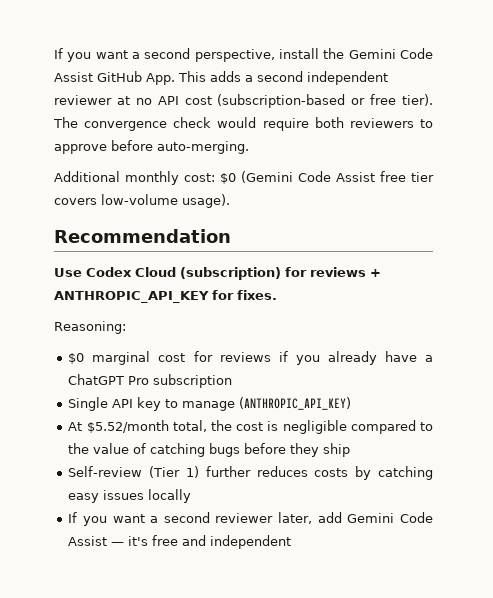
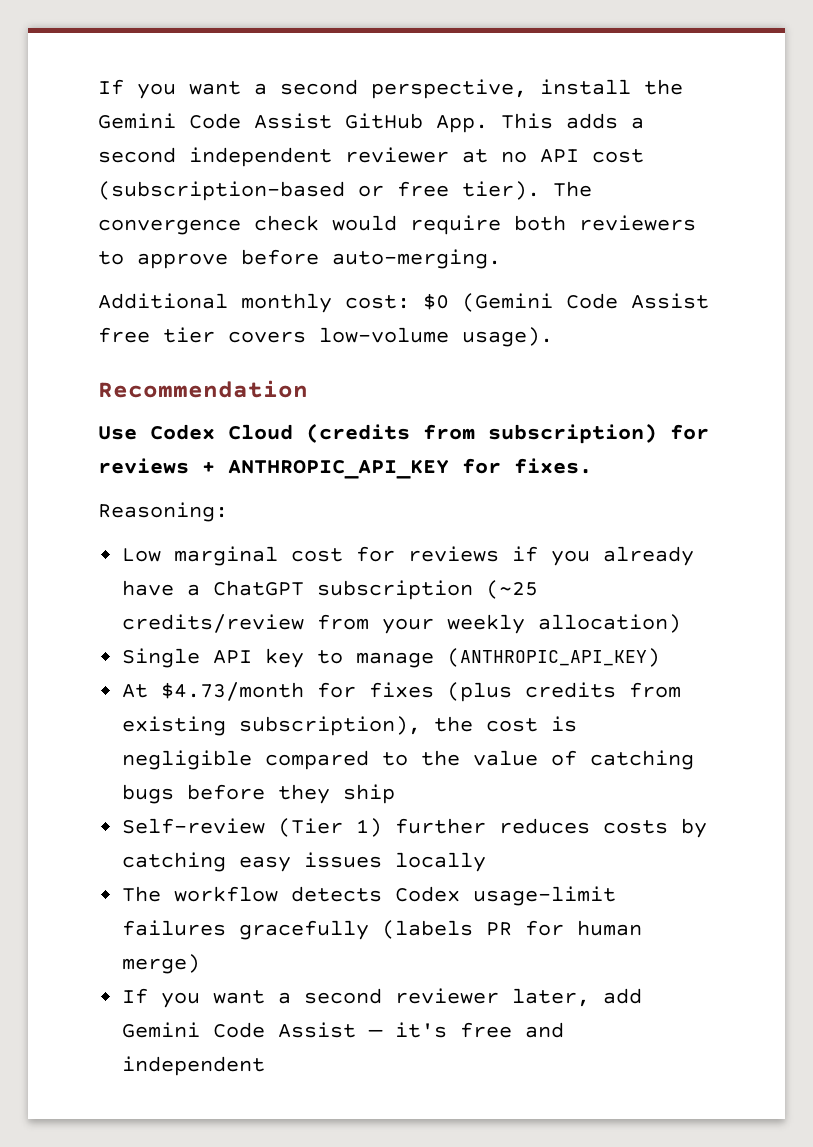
[180,267,281,280] (subscription) -> [306,423,657,444] (credits from subscription)
[68,353,85,364] $0 -> [122,548,162,562] Low
[128,376,150,385] Pro -> (305, 588) none
(233, 381) none -> [486,580,539,599] [122,614,682,634] (~25 credits/review from your weekly allocation)
[86,420,207,433] $5.52/month total, -> [161,682,682,702] [122,716,422,736] $4.73/month for fixes (plus credits from existing subscription),
(192, 496) none -> [122,886,617,906] [122,920,643,940] [122,954,201,974] // The workflow detects Codex usage-limit failures gracefully (labels PR for human merge)

